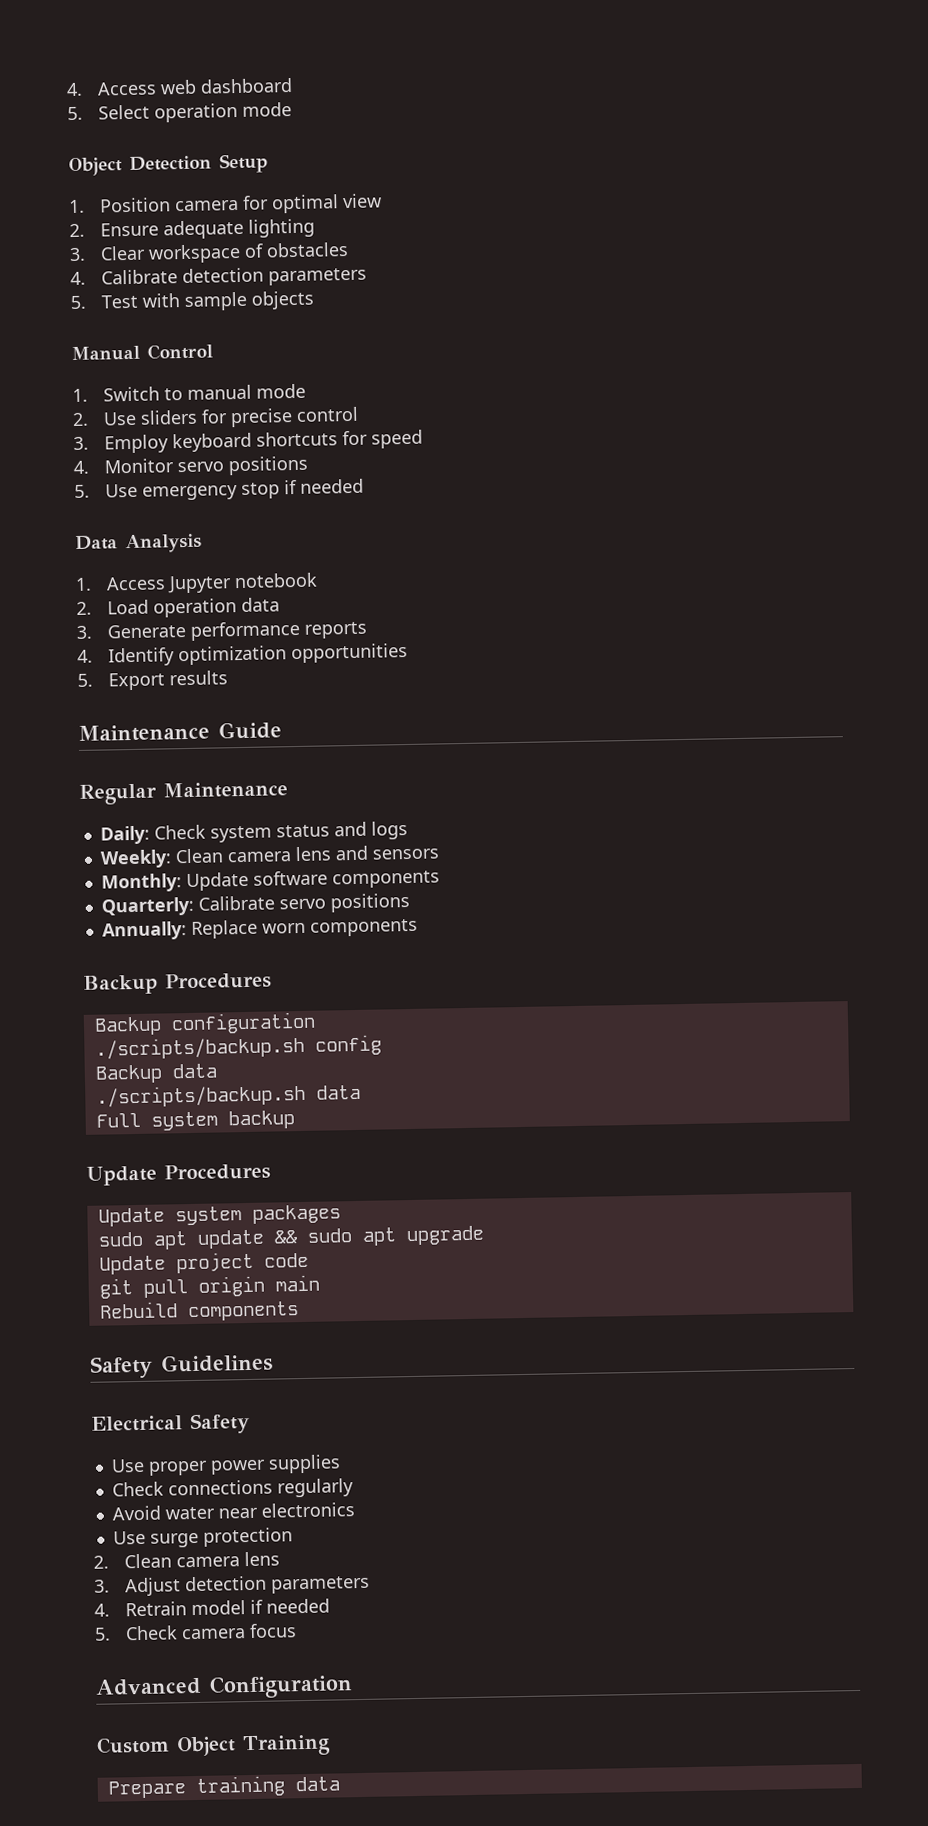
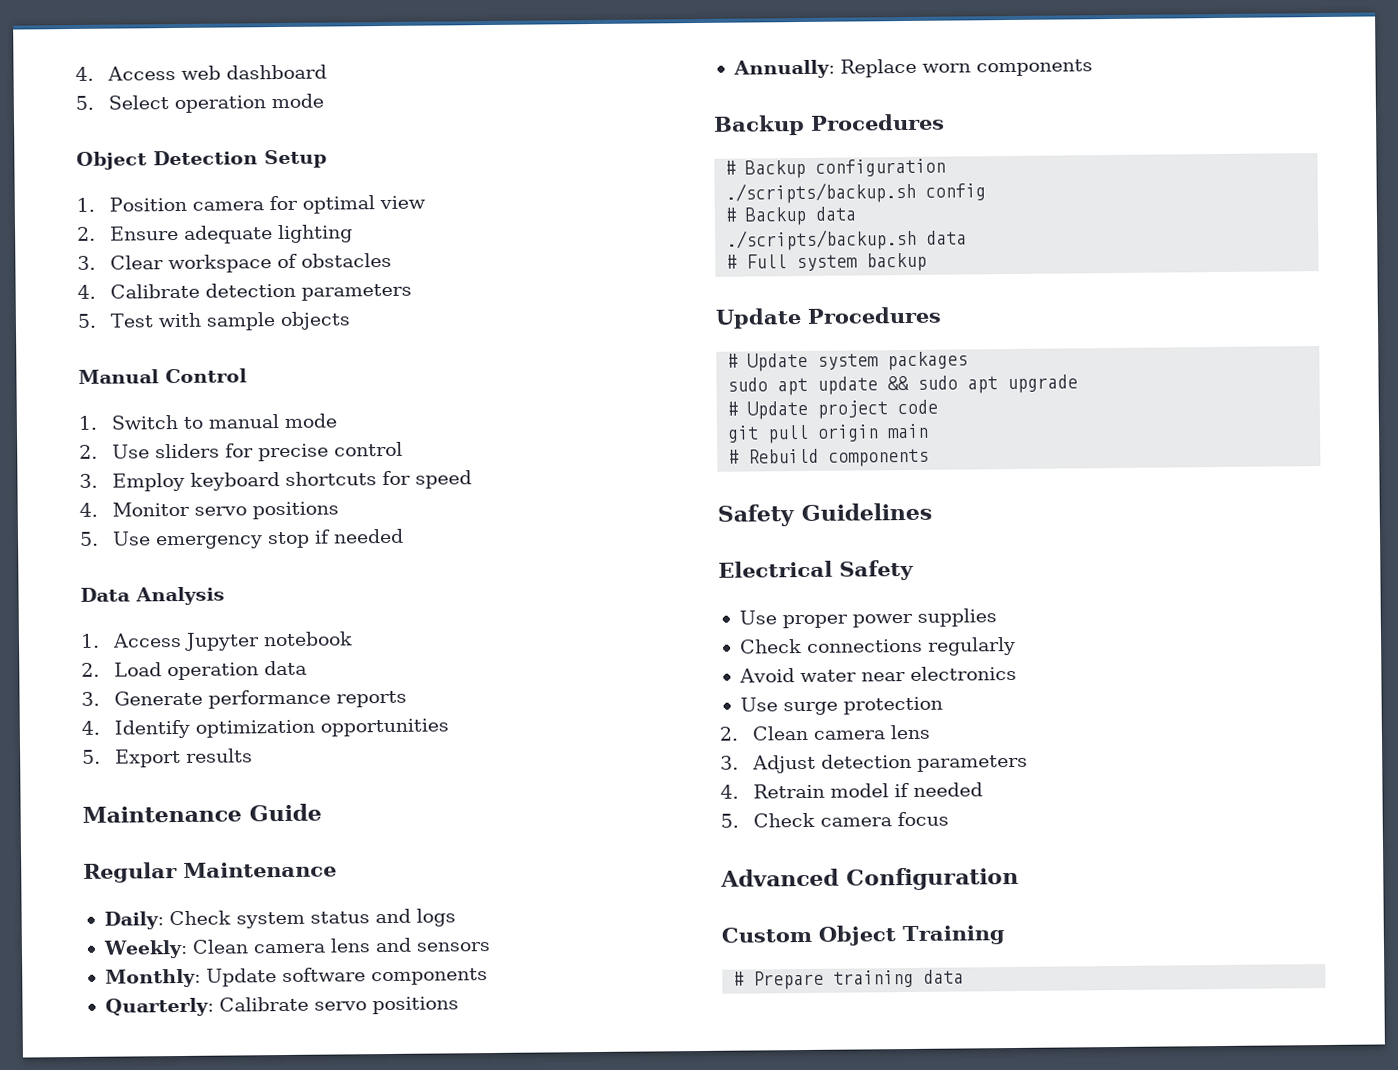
(272, 981) none -> [725,160,737,175] #
(382, 1045) none -> [725,207,737,222] #
(361, 1092) none -> [726,254,738,269] #
(271, 1172) none -> [727,353,739,368] #
(485, 1235) none -> [727,401,739,416] #
(320, 1283) none -> [728,449,740,464] #
(331, 1745) none -> [733,971,745,986] #

